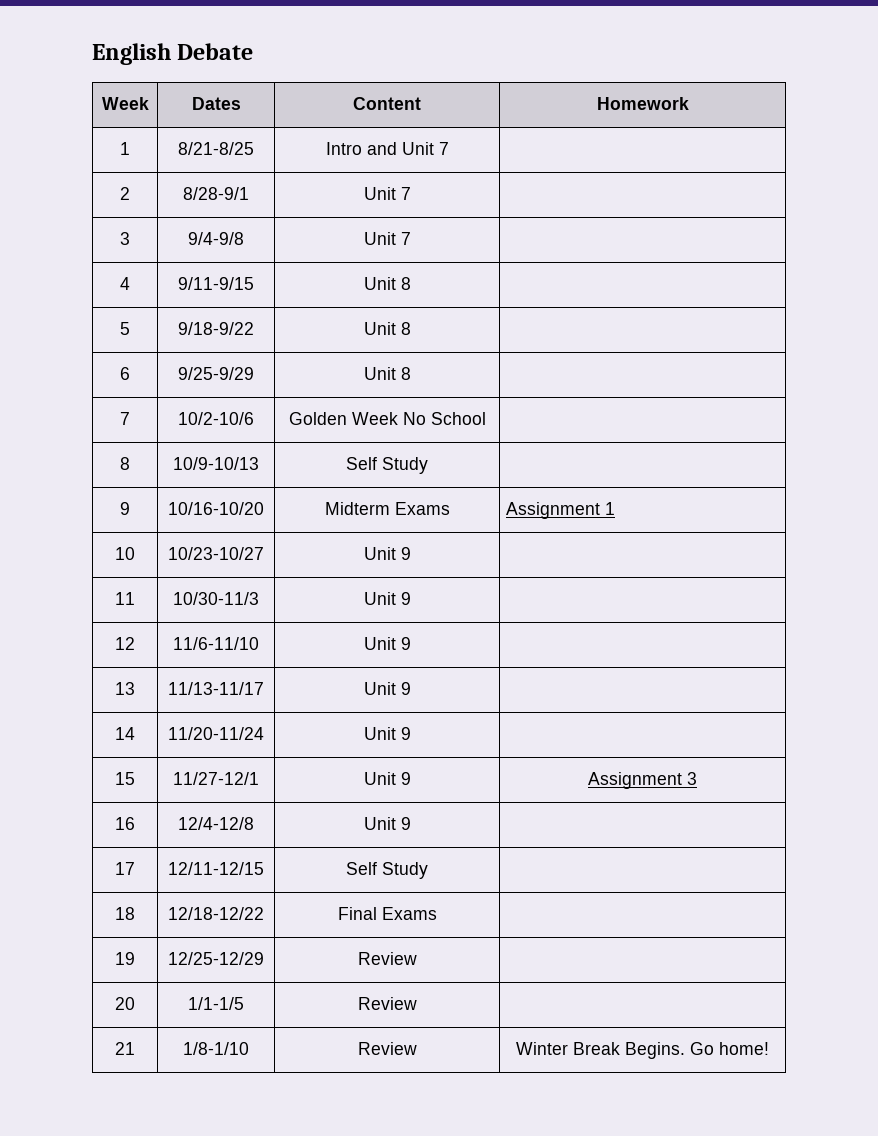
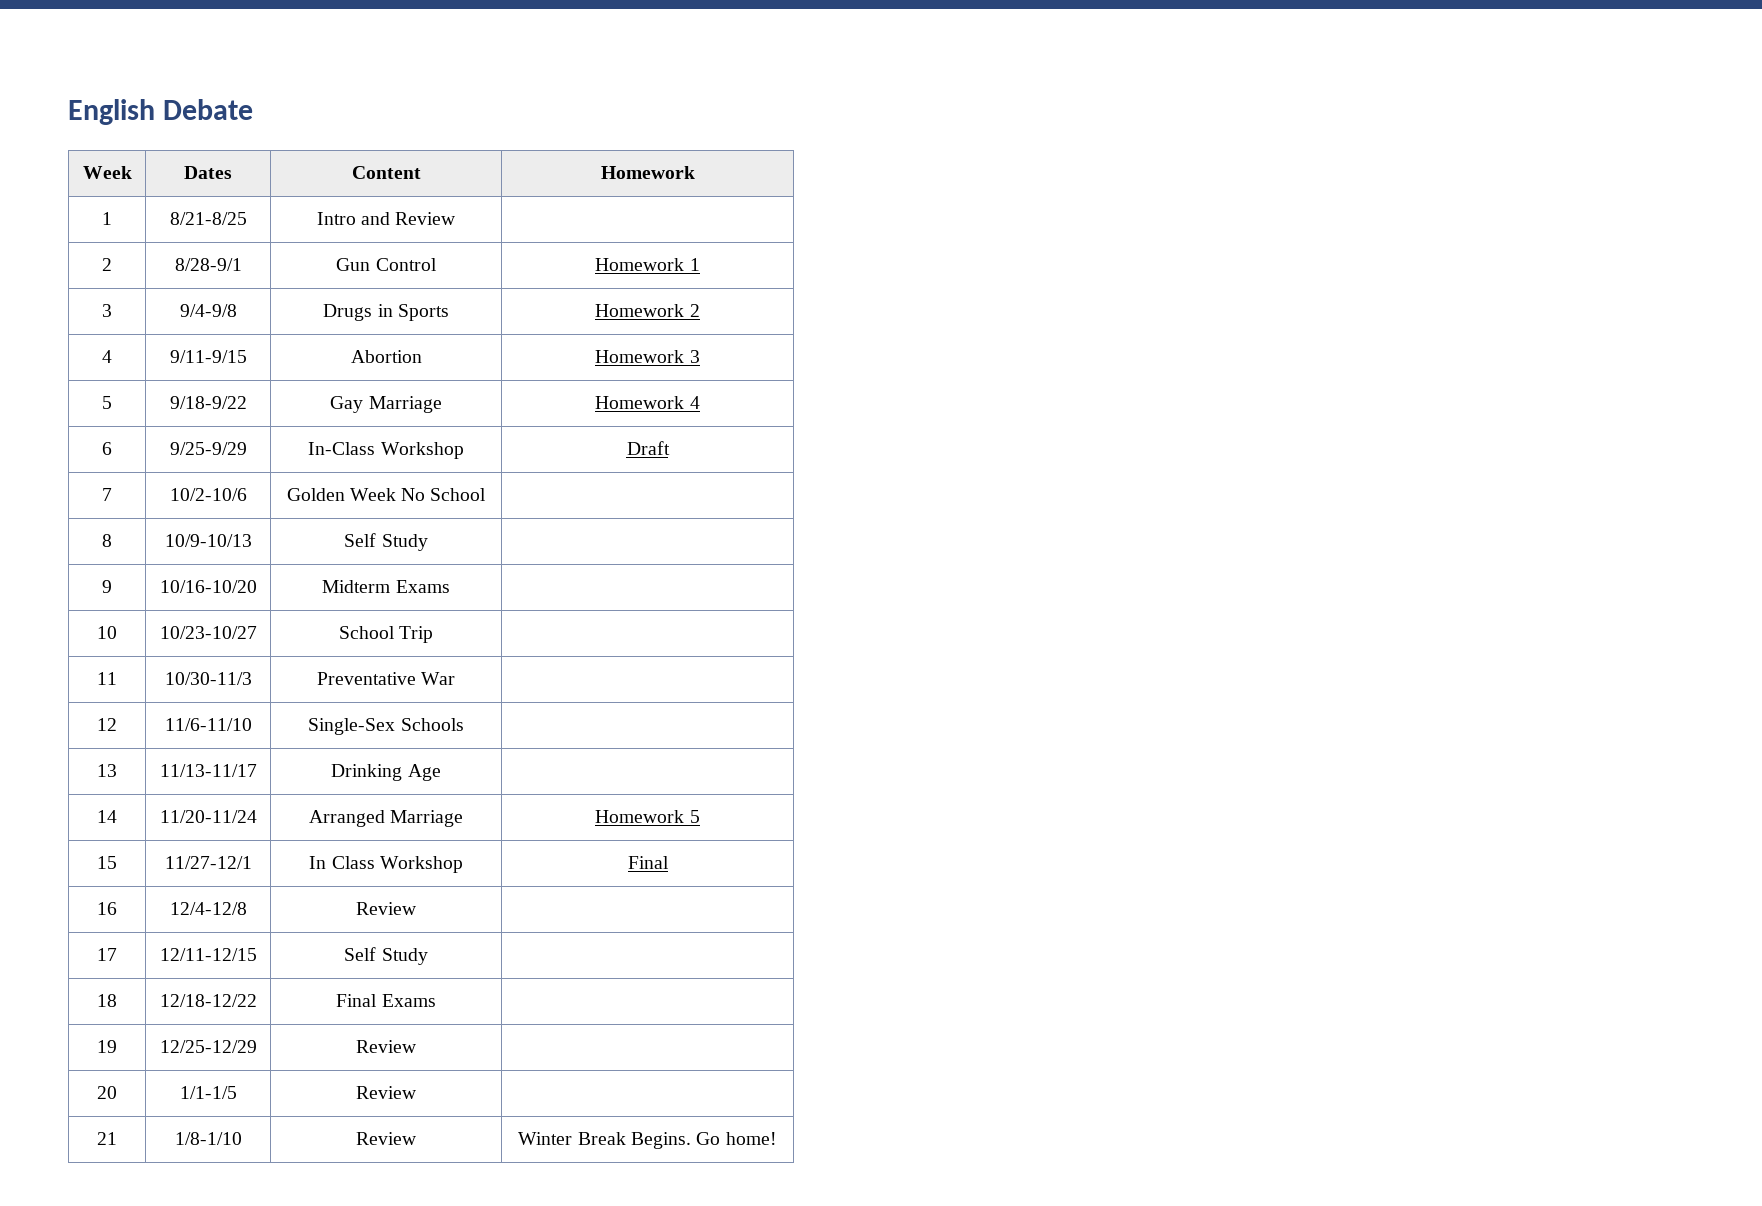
[401,142,449,155] Unit 7 -> [395,212,456,225] Review
[363,187,411,200] [120,232,130,245] [188,232,244,245] [363,232,411,245] Unit 7 | // 3 | 9/4-9/8 | Unit 7 | -> [336,258,437,271] [595,258,700,271] [102,304,112,317] [179,304,237,317] [323,304,449,321] [595,304,700,317] Gun Control | Homework 1 // 3 | 9/4-9/8 | Drugs in Sports | Homework 2
[363,277,411,290] Unit 8 | -> [350,350,422,363] [595,350,700,363] Abortion | Homework 3
[363,322,411,335] Unit 8 | -> [330,396,442,413] [595,396,700,409] Gay Marriage | Homework 4
[363,367,411,380] Unit 8 | -> [308,442,464,459] [626,441,670,455] In-Class Workshop | Draft
[506,502,616,519] Assignment 1 -> (450, 586) none
[363,547,411,560] Unit 9 -> [338,626,434,643] School Trip
[363,592,411,605] Unit 9 -> [316,672,456,685] Preventative War
[363,637,411,650] Unit 9 -> [308,718,464,735] Single-Sex Schools
[363,682,411,695] Unit 9 -> [331,764,441,781] Drinking Age
[363,727,411,740] [115,772,135,785] [173,772,259,785] [363,772,411,785] [588,772,697,789] Unit 9 | // 15 | 11/27-12/1 | Unit 9 | Assignment 3 -> [308,810,464,827] [595,810,700,823] [97,856,117,869] [164,856,252,869] [309,856,463,873] [627,856,669,869] Arranged Marriage | Homework 5 // 15 | 11/27-12/1 | In Class Workshop | Final
[363,817,411,830] Unit 9 -> [356,902,416,915] Review

